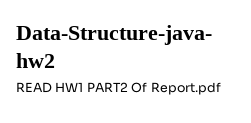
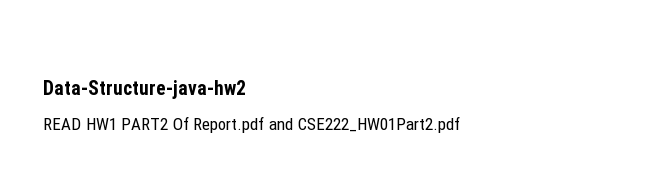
(221, 88) none -> [268,116,460,133] and CSE222_HW01Part2.pdf

